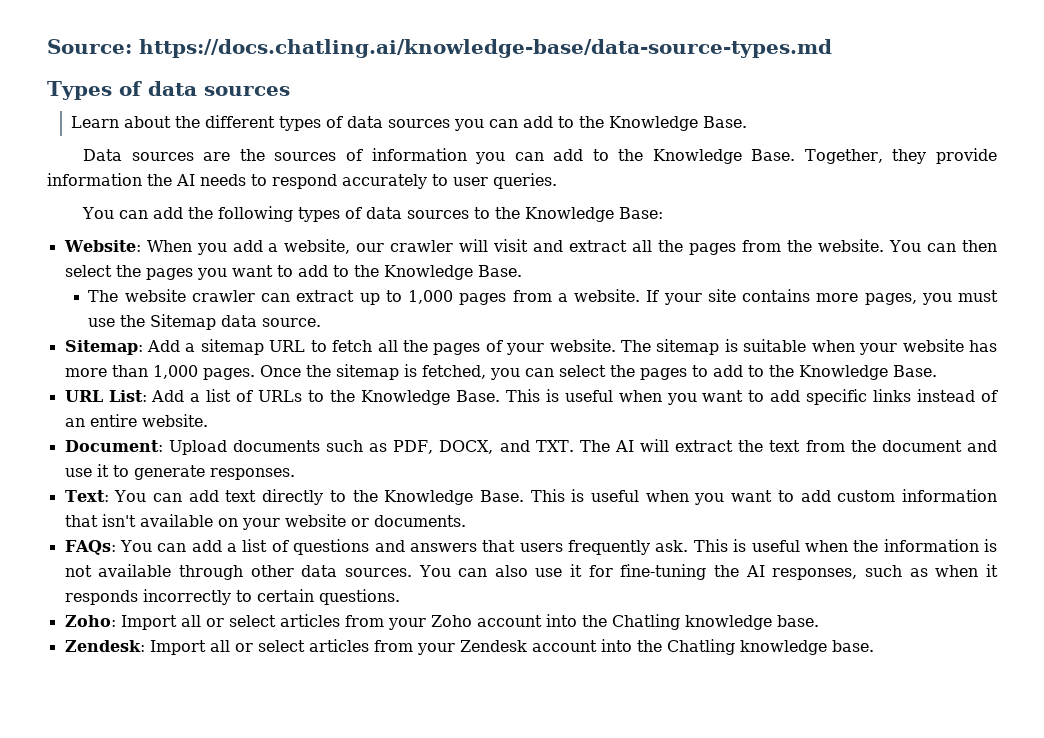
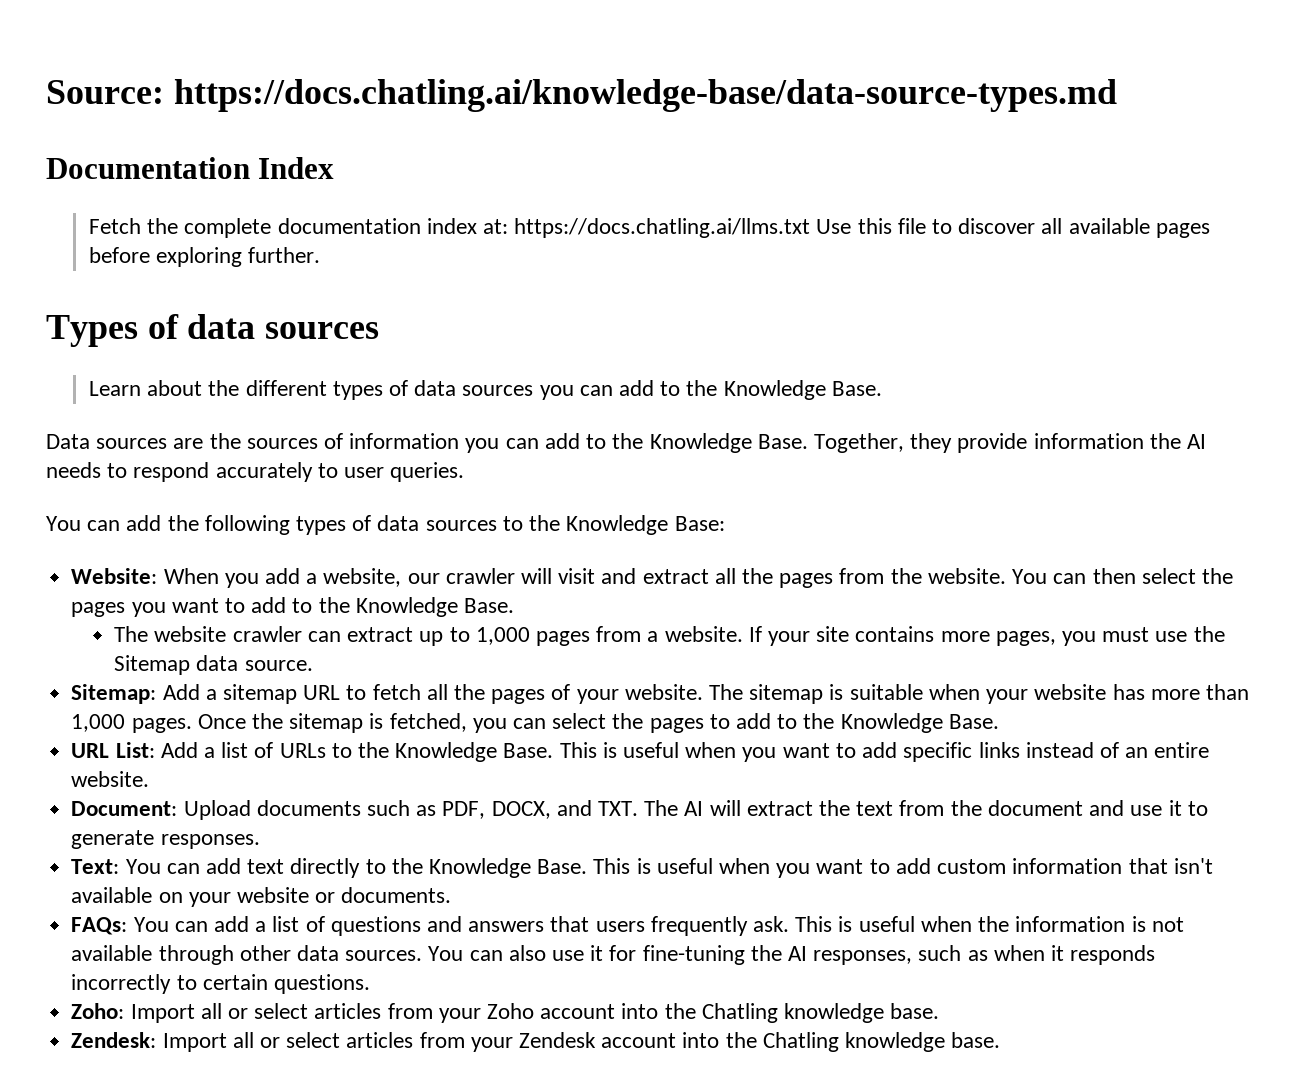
(832, 48) none -> [46,157,335,179] [88,218,1210,238] [88,247,321,267] // Documentation Index // Fetch the complete documentation index at: https://docs.chatling.ai/llms.txt Use this file to discover all available pages before exploring further.

